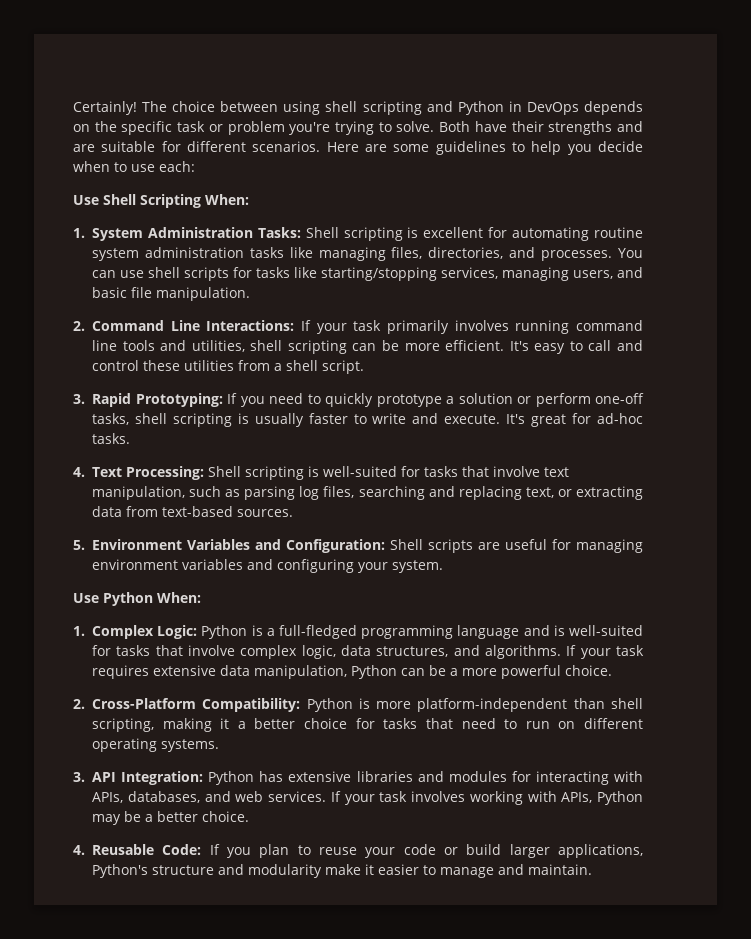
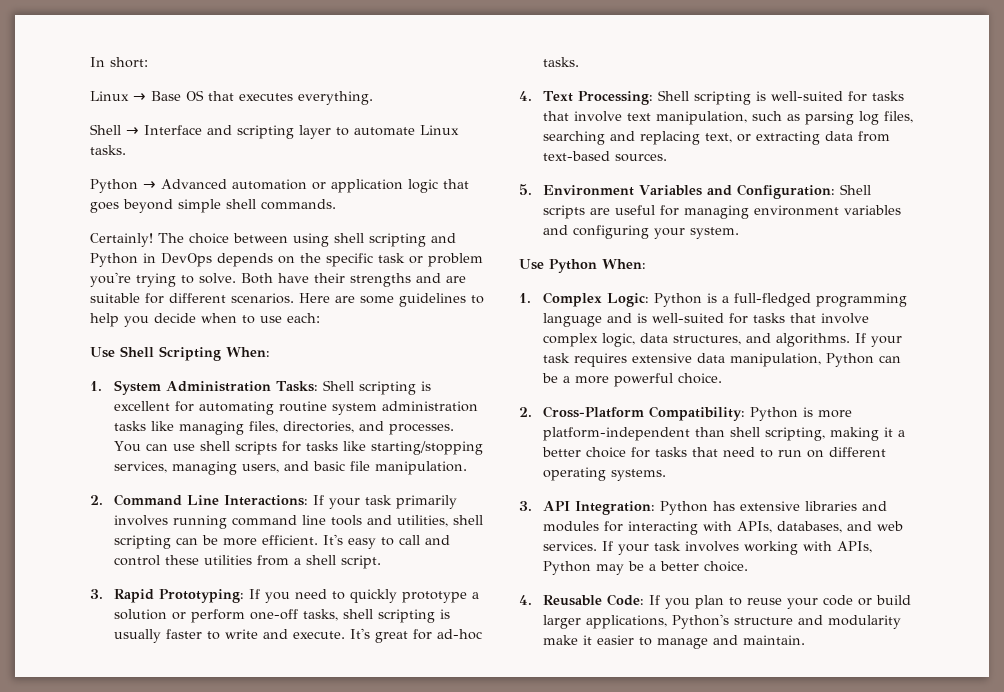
(73, 108) none -> [90,57,148,68] [90,90,373,105] [90,124,459,139] [90,145,126,155] [90,179,469,193] [90,199,336,213] In short: // Linux → Base OS that executes everything. // Shell → Interface and scripting layer to automate Linux tasks. // Python → Advanced automation or application logic that goes beyond simple shell commands. //

